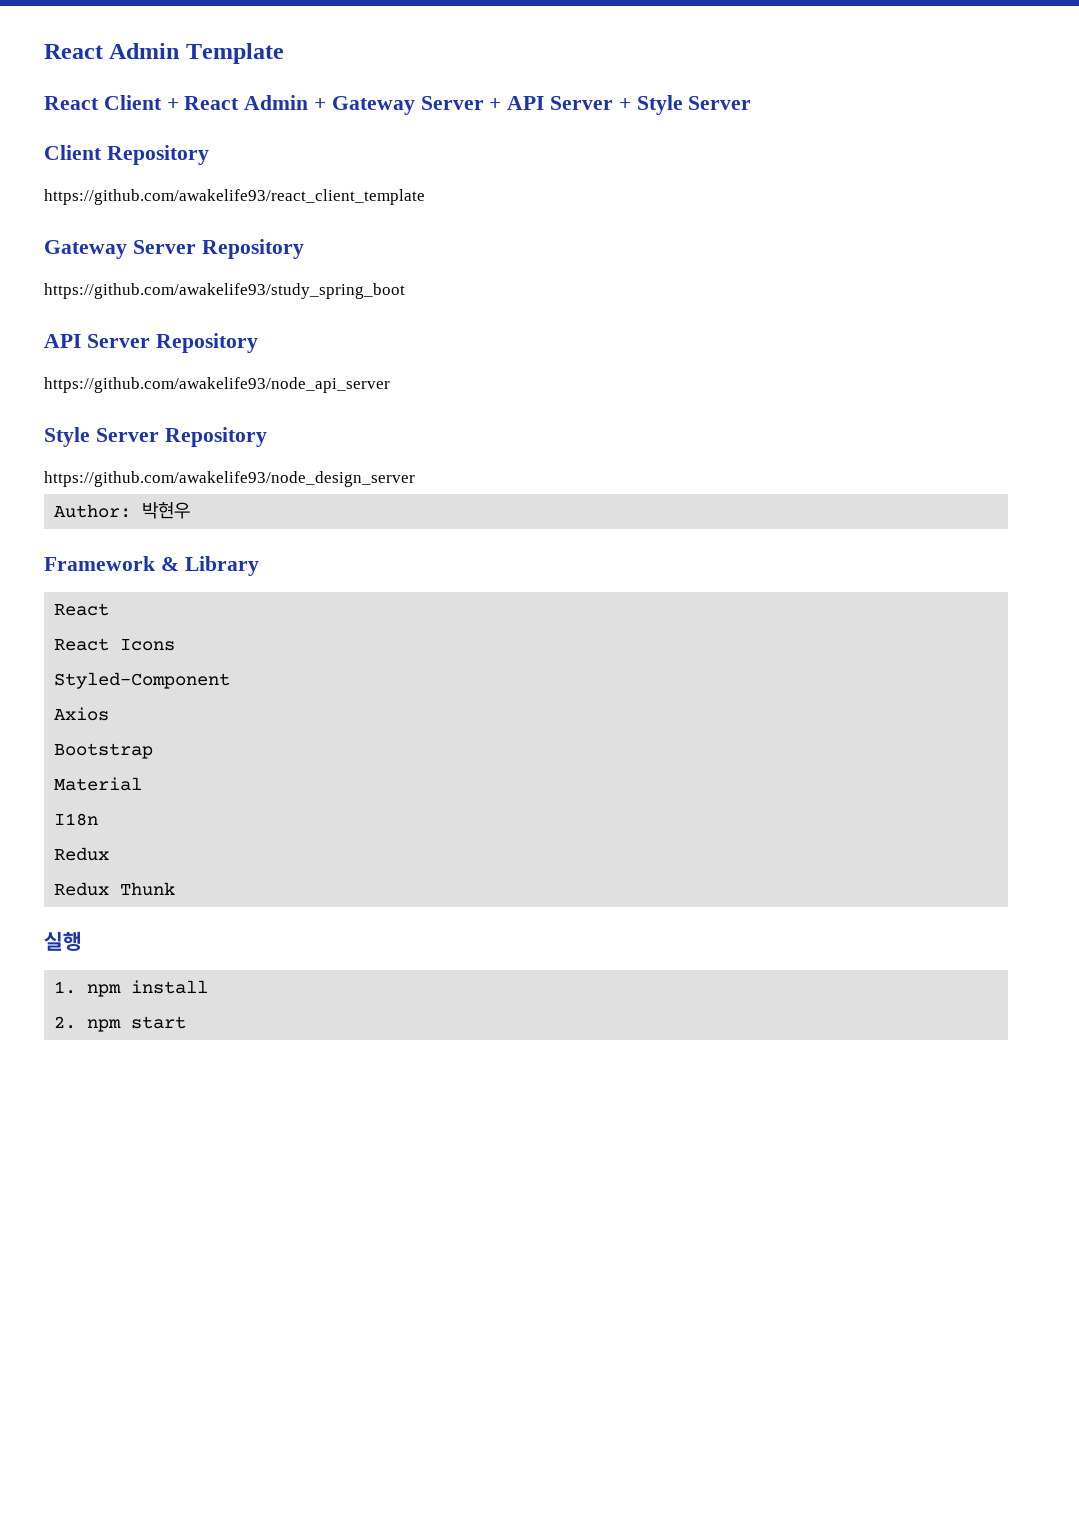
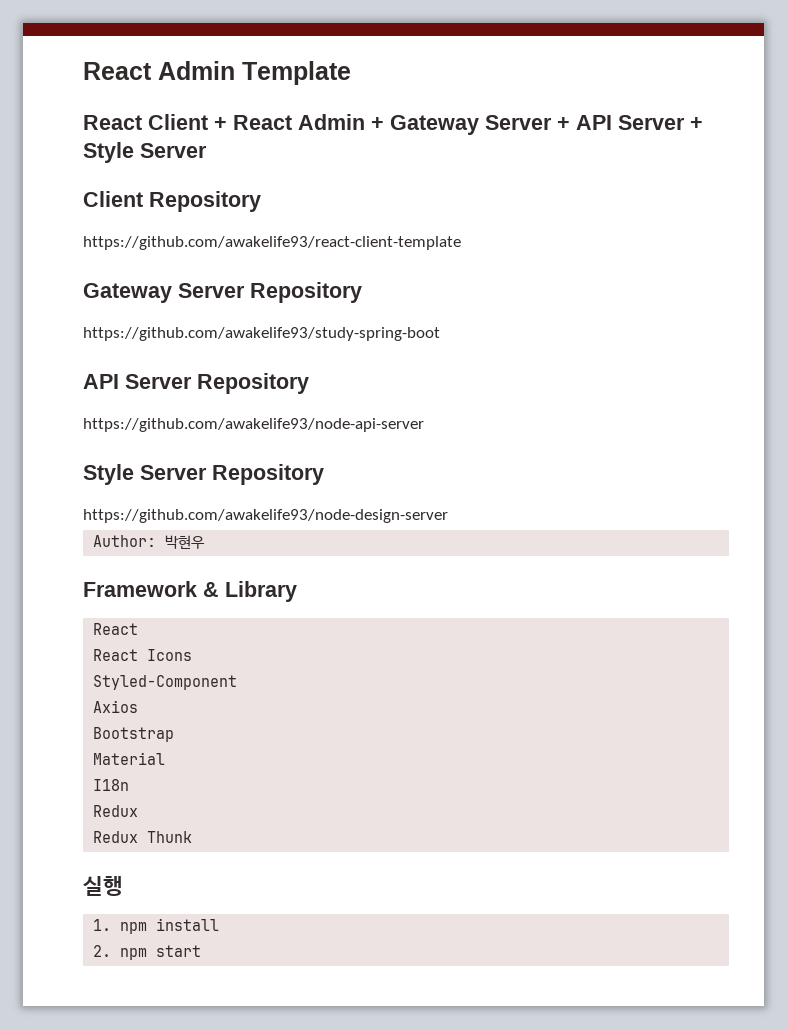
[44,189,425,205] https://github.com/awakelife93/react_client_template -> [83,236,461,250] https://github.com/awakelife93/react-client-template
[44,283,405,299] https://github.com/awakelife93/study_spring_boot -> [83,327,440,341] https://github.com/awakelife93/study-spring-boot
[44,377,390,393] https://github.com/awakelife93/node_api_server -> [83,418,424,432] https://github.com/awakelife93/node-api-server
[44,471,415,487] https://github.com/awakelife93/node_design_server -> [83,509,448,523] https://github.com/awakelife93/node-design-server

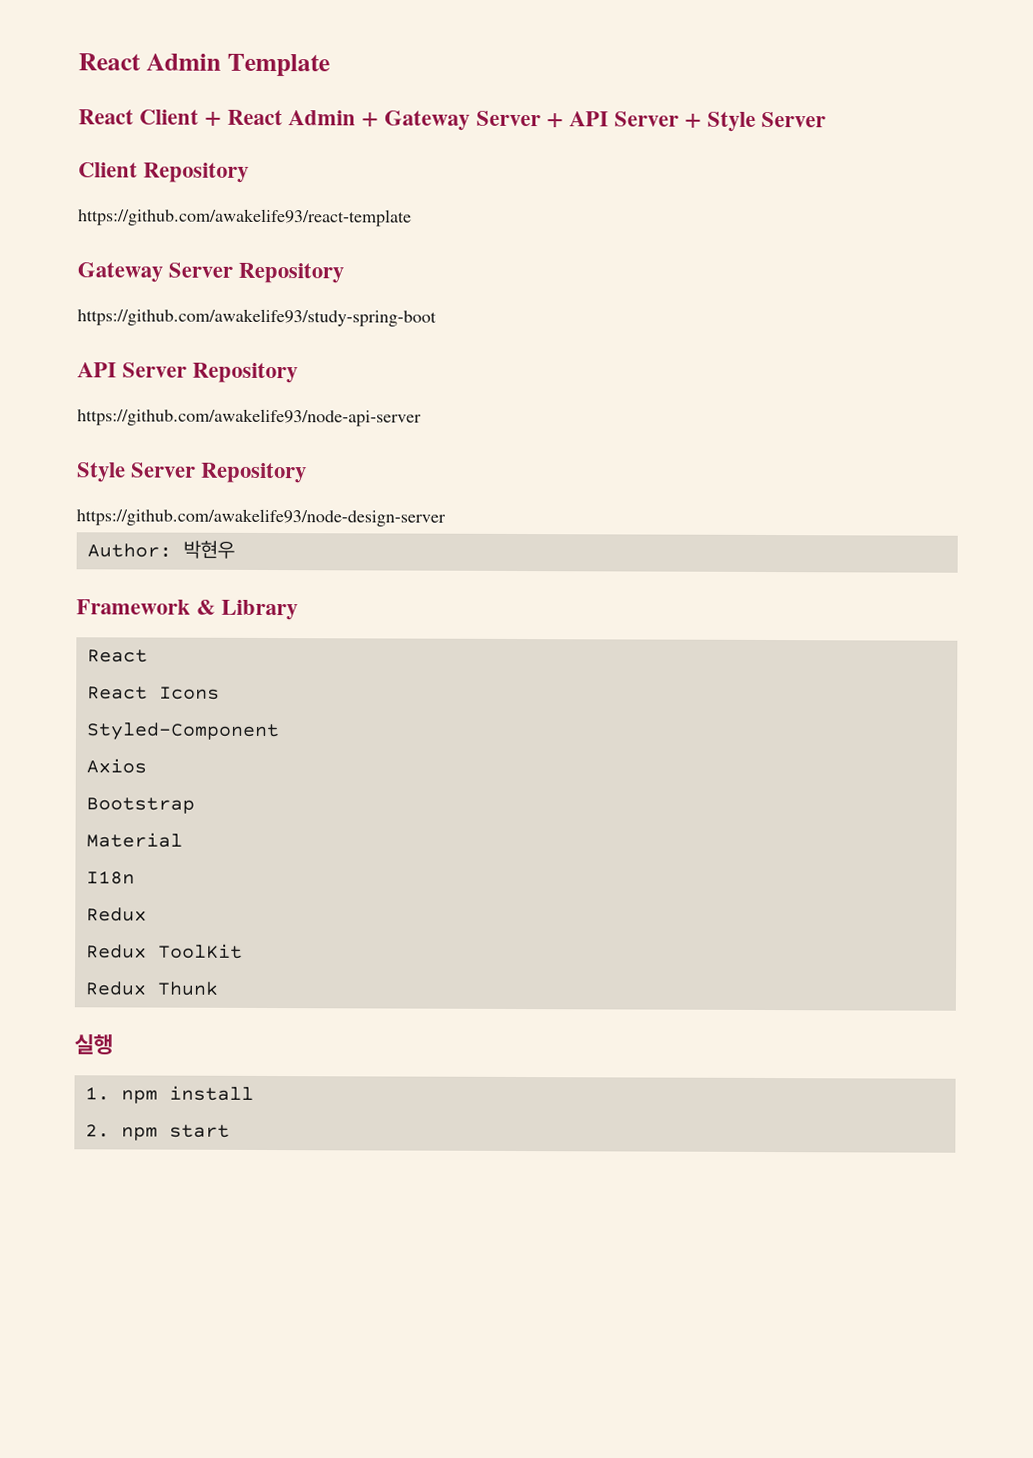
[83,236,461,250] https://github.com/awakelife93/react-client-template -> [78,208,412,227] https://github.com/awakelife93/react-template
(139, 811) none -> [85,943,243,959] // Redux ToolKit

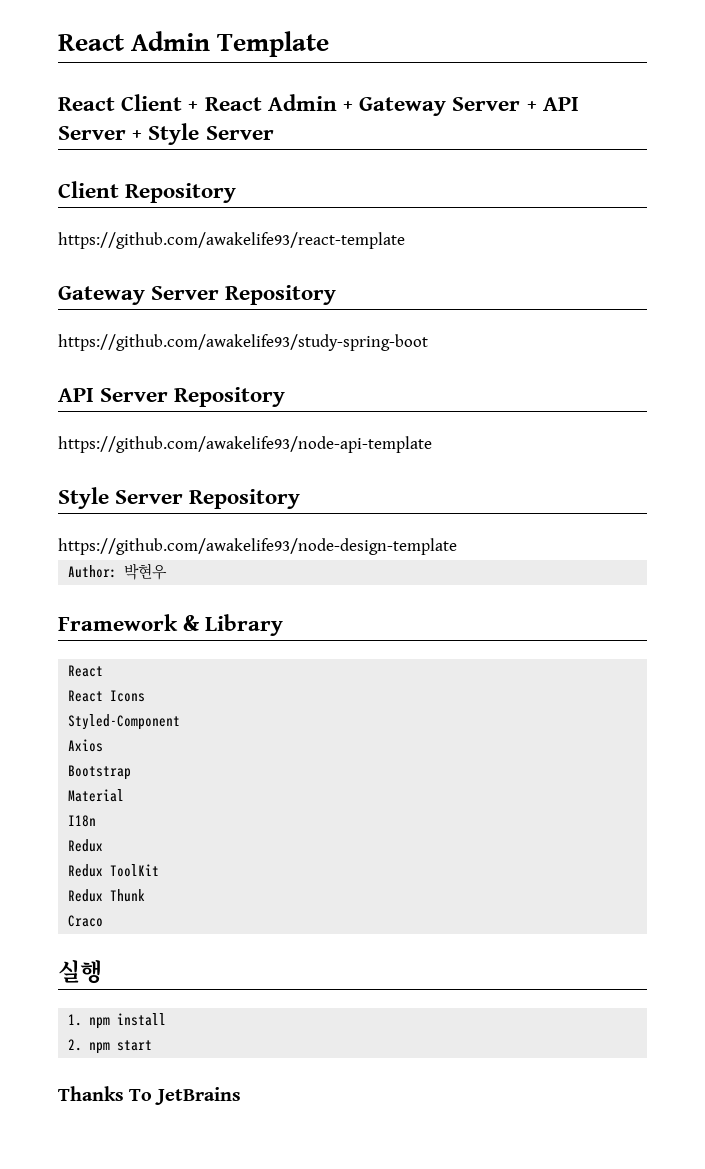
[77,408,422,427] https://github.com/awakelife93/node-api-server -> [58,436,432,453] https://github.com/awakelife93/node-api-template
[76,508,446,527] https://github.com/awakelife93/node-design-server -> [58,538,457,555] https://github.com/awakelife93/node-design-template
(218, 988) none -> [68,915,104,927] // Craco
(230, 1131) none -> [58,1086,241,1105] // Thanks To JetBrains

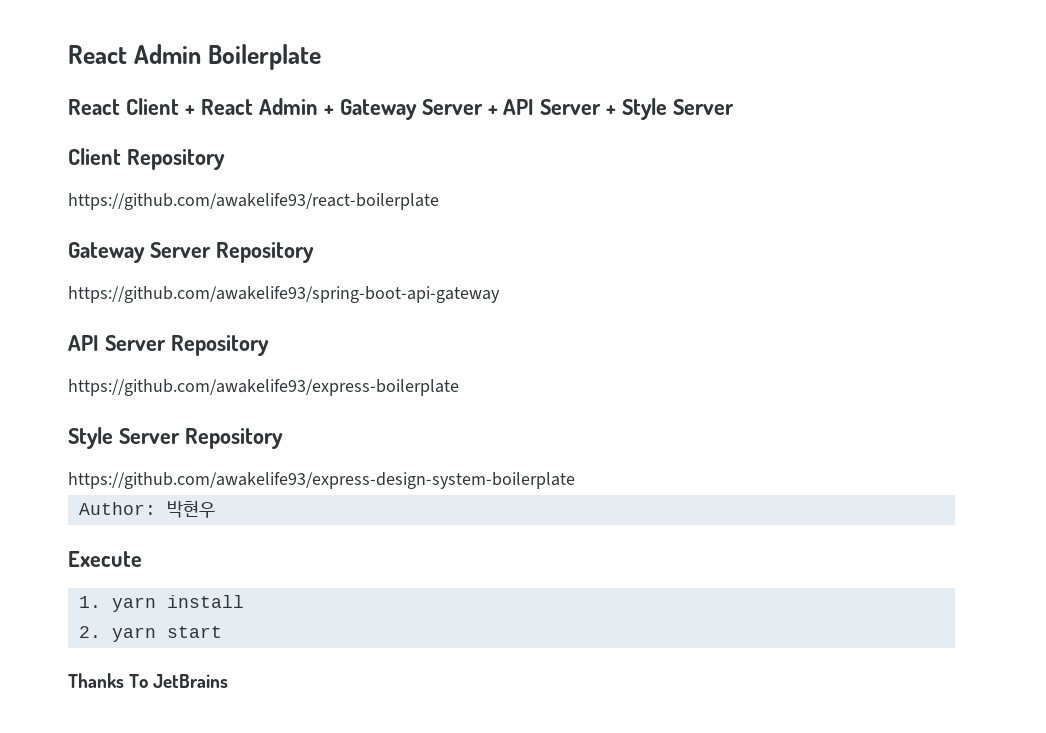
[58,31,330,57] React Admin Template -> [68,44,321,70] React Admin Boilerplate
[58,232,405,249] https://github.com/awakelife93/react-template -> [68,193,439,210] https://github.com/awakelife93/react-boilerplate
[58,334,428,351] https://github.com/awakelife93/study-spring-boot -> [68,286,500,303] https://github.com/awakelife93/spring-boot-api-gateway
[58,436,432,453] https://github.com/awakelife93/node-api-template -> [68,379,459,396] https://github.com/awakelife93/express-boilerplate
[58,538,457,555] https://github.com/awakelife93/node-design-template -> [68,472,575,489] https://github.com/awakelife93/express-design-system-boilerplate
[58,614,284,636] [68,665,104,677] [68,690,146,702] [68,714,181,730] [68,739,104,752] [68,765,132,780] [68,789,125,802] [68,815,97,827] [68,839,104,852] [68,864,160,877] [68,889,146,902] [68,915,104,927] [58,960,102,984] Framework & Library // React // React Icons // Styled-Component // Axios // Bootstrap // Material // I18n // Redux // Redux ToolKit // Redux Thunk // Craco // 실행 -> [68,551,142,567] Execute
[89,1017,111,1029] npm -> [111,597,156,612] yarn
[89,1042,111,1054] npm -> [111,627,156,642] yarn

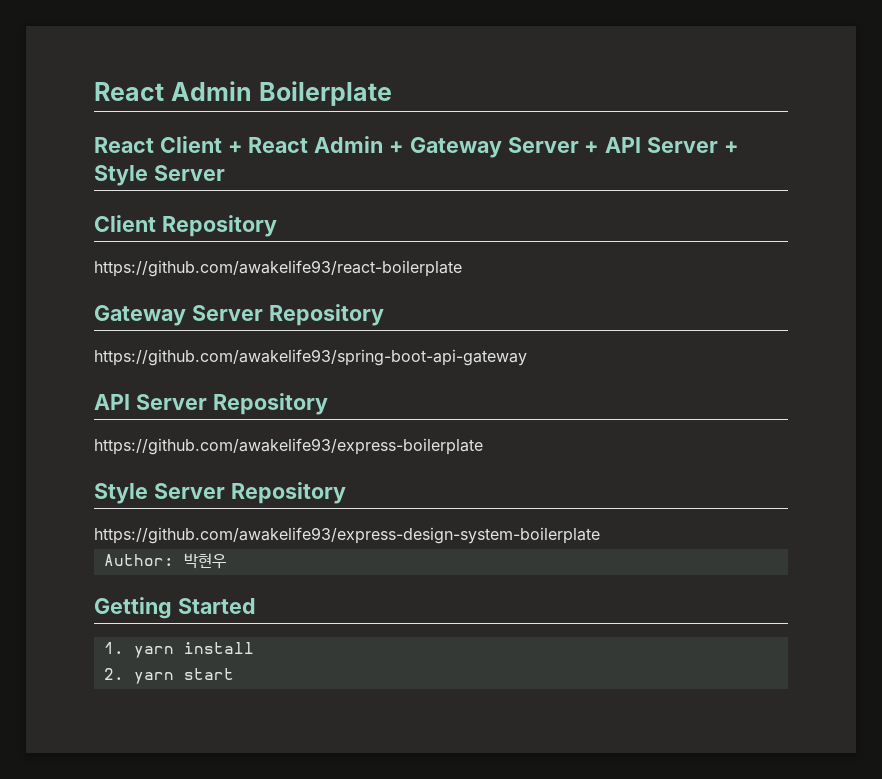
[68,551,142,567] Execute -> [94,597,256,619] Getting Started
[68,673,229,688] // Thanks To JetBrains -> (234, 674) none

